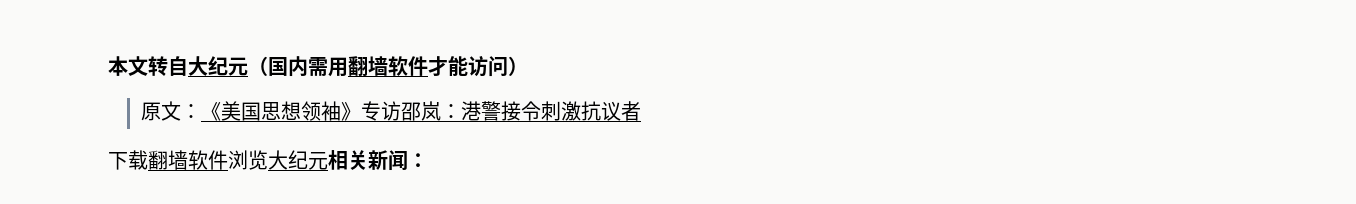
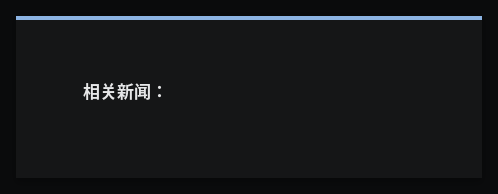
[108,56,528,77] [140,101,641,121] [108,150,328,170] 本文转自大纪元（国内需用翻墙软件才能访问） // 原文：《美国思想领袖》专访邵岚：港警接令刺激抗议者 // 下载翻墙软件浏览大纪元 -> (83, 91) none

